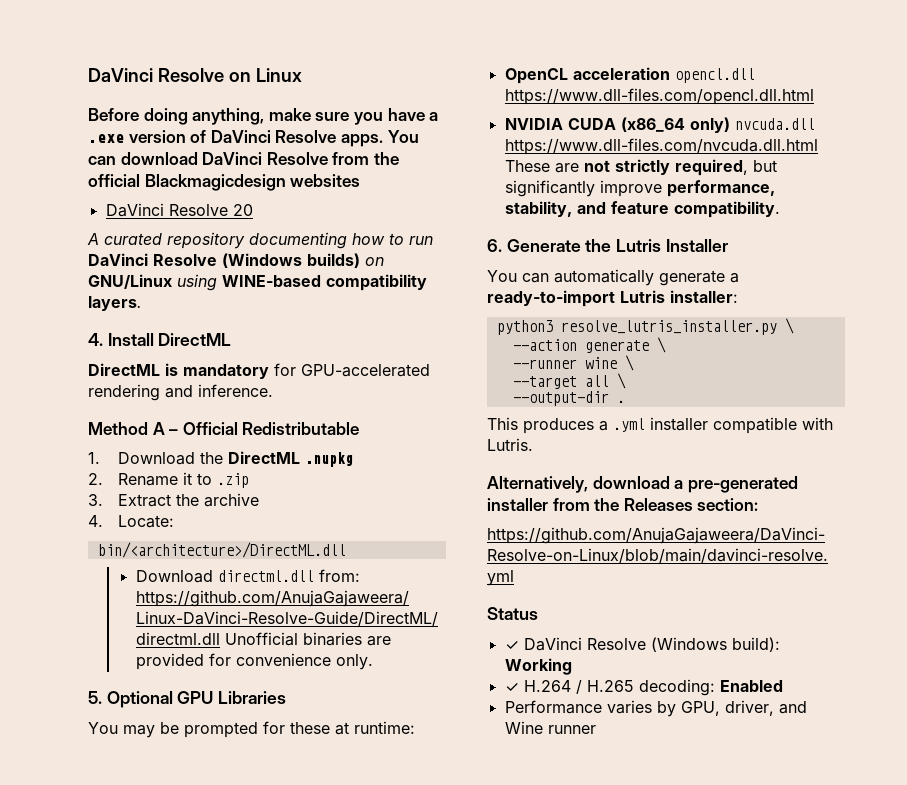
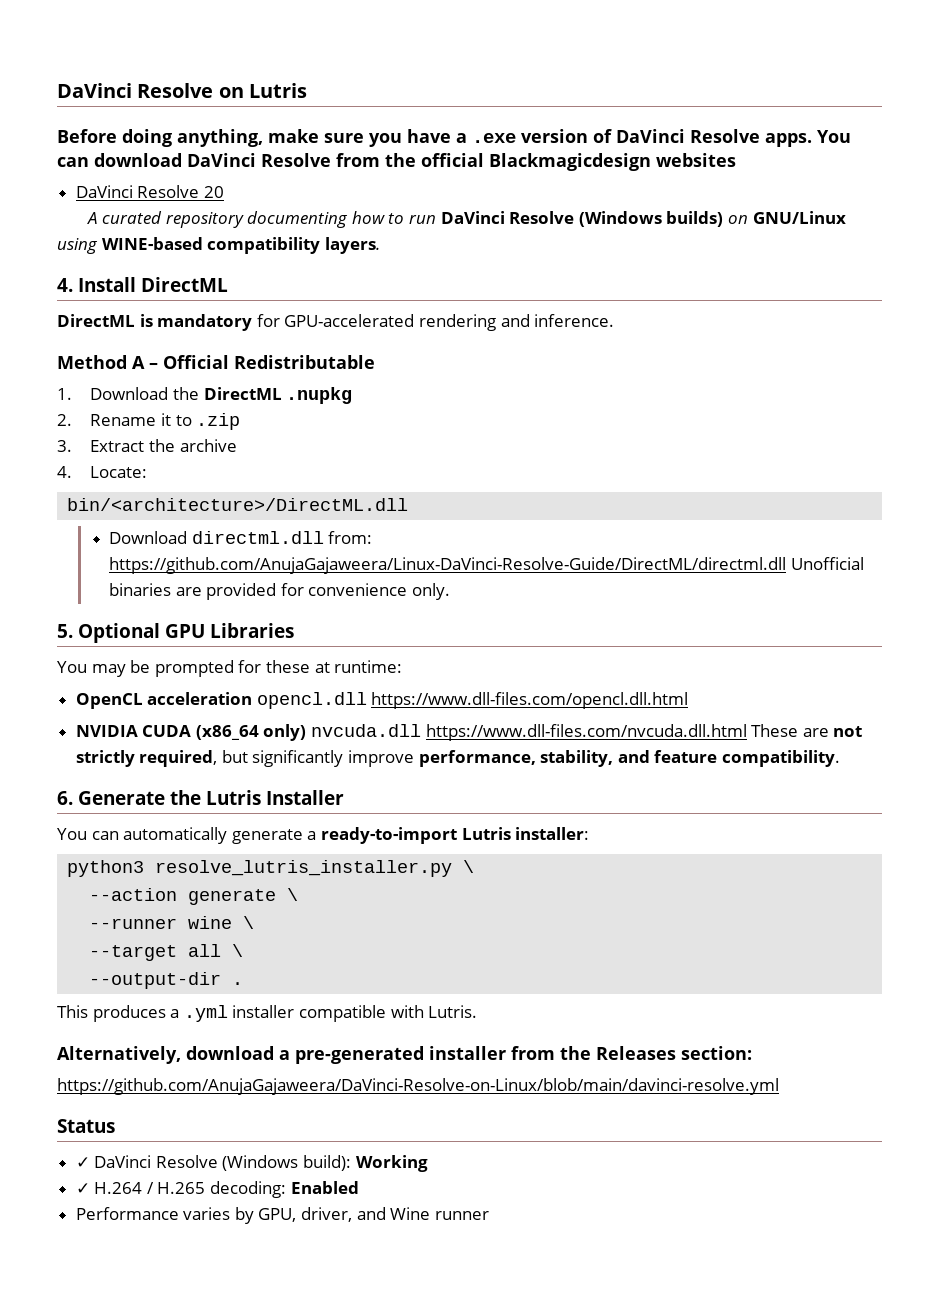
[255,68,302,82] Linux -> [248,83,307,98] Lutris

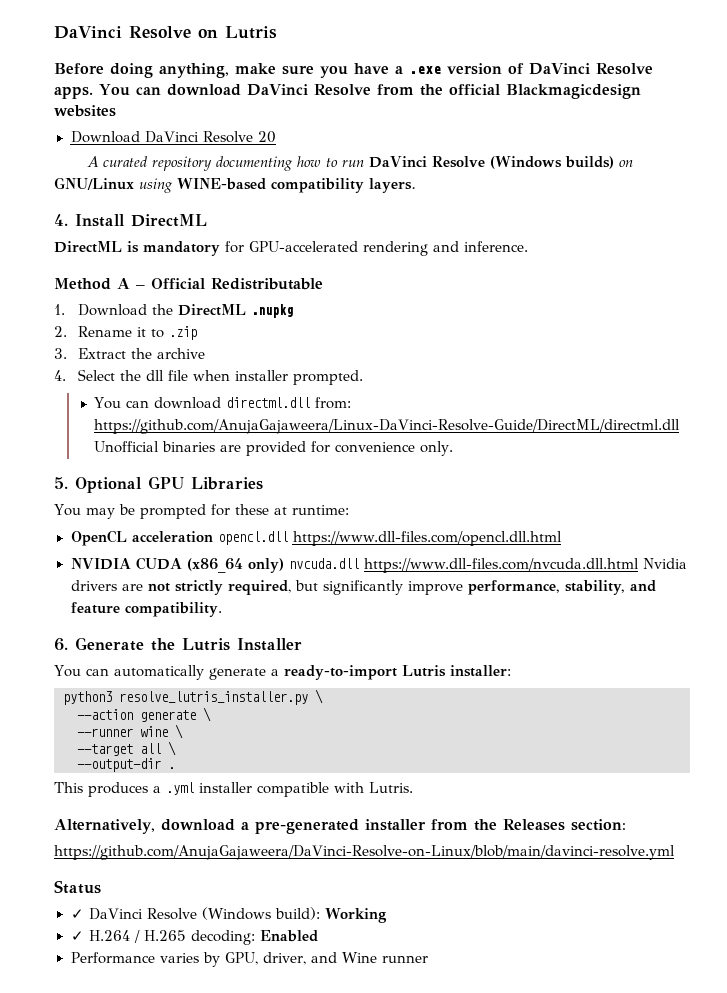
(736, 160) none -> [70,131,140,143] Download
[90,466,148,478] [67,498,409,511] [109,531,188,544] Locate: // bin/<architecture>/DirectML.dll // Download -> [77,369,363,385] [94,397,222,409] Select the dll file when installer prompted. // You can download
[751,724,799,737] These -> [643,558,688,569] [70,580,117,591] Nvidia drivers

